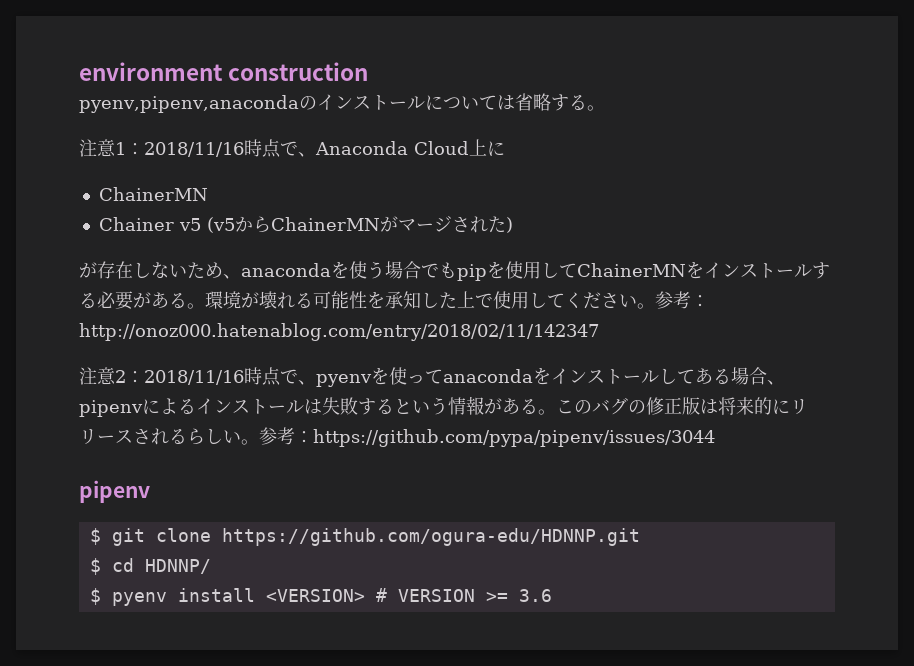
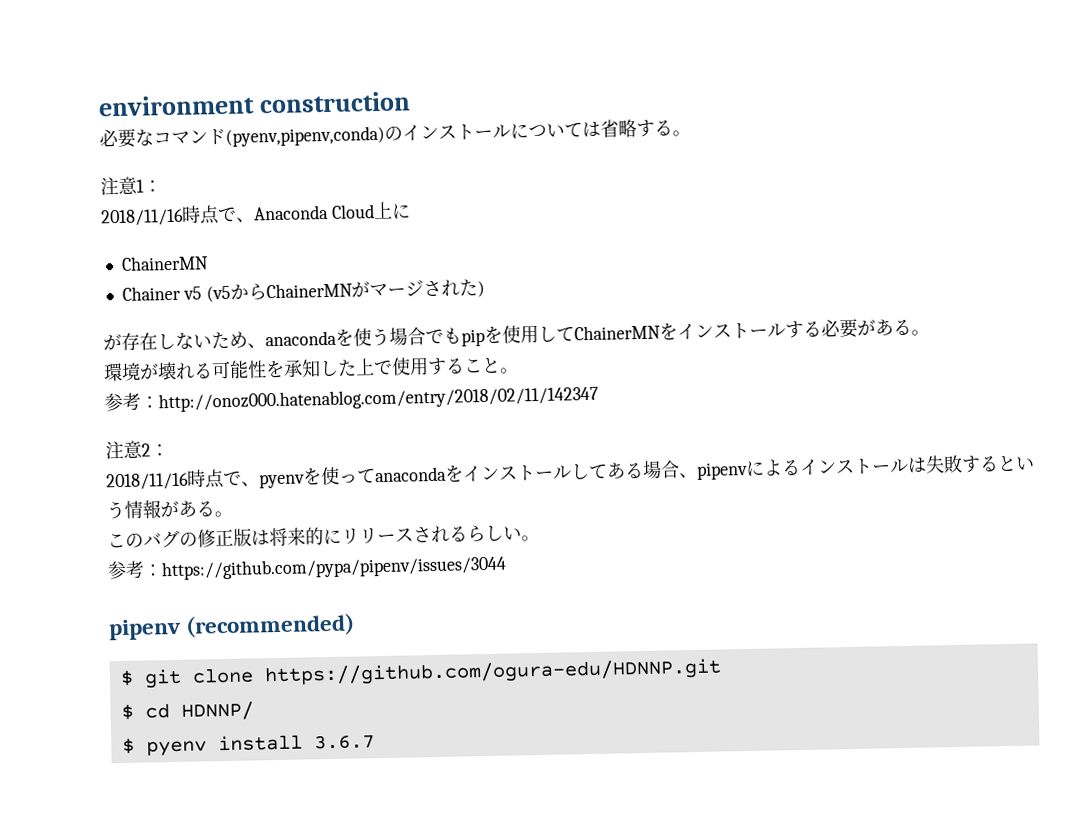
[79,95,299,113] pyenv,pipenv,anaconda -> [99,125,385,148] 必要なコマンド(pyenv,pipenv,conda)
(144, 149) none -> (162, 186) //
(205, 306) none -> (930, 332) //
[529,292,655,309] してください。 -> [427,357,519,376] すること。 //
(144, 377) none -> (169, 450) //
(556, 412) none -> (233, 514) //
(259, 442) none -> (540, 538) //
(150, 491) none -> [185,613,356,638] (recommended)
[265,588,552,602] <VERSION> # VERSION >= 3.6 -> [313,734,375,750] 3.6.7

